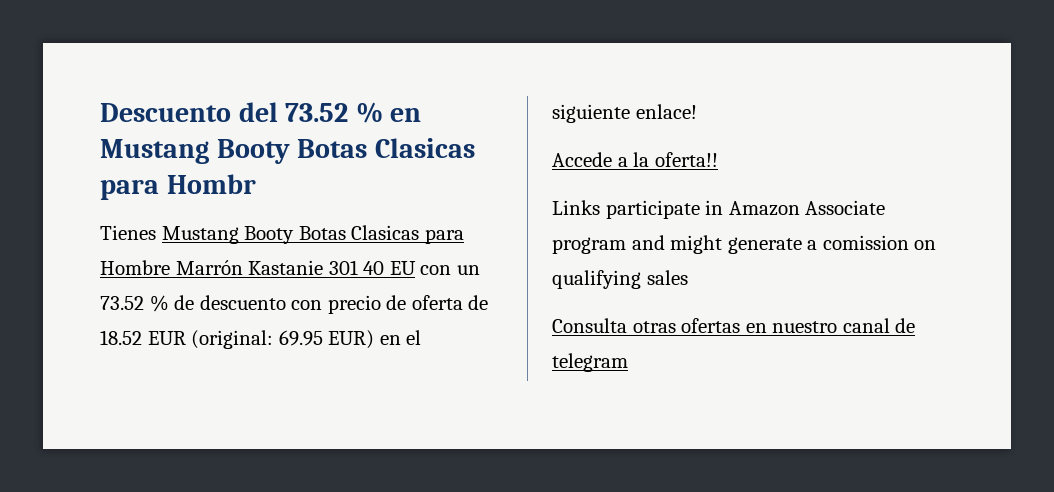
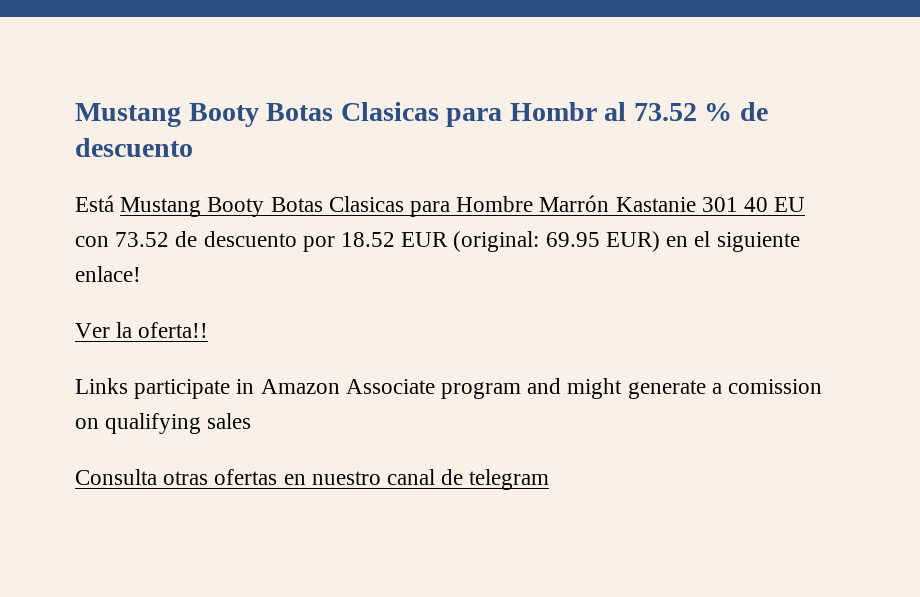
[100,102,422,123] Descuento del 73.52 % en -> (75, 115) none
[100,225,156,240] // Tienes -> [604,102,769,121] [75,138,193,157] [75,195,114,212] al 73.52 % de descuento // Está
[456,265,480,275] [100,295,489,314] un 73.52 % de descuento con precio de oferta de -> [115,231,335,252] 73.52 de descuento por
[552,152,628,167] Accede a -> [75,323,110,338] Ver

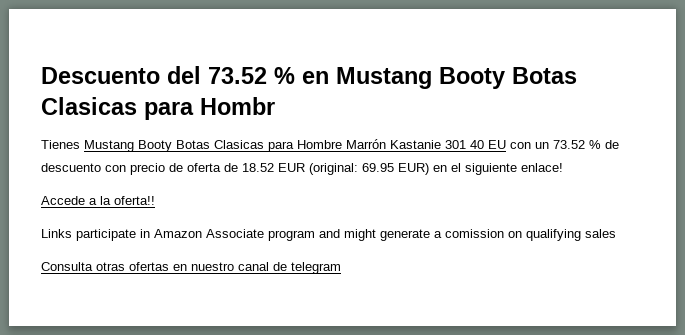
(75, 115) none -> [41,66,329,84] Descuento del 73.52 % en
[604,102,769,121] [75,138,193,157] [75,195,114,212] al 73.52 % de descuento // Está -> [41,140,80,149] // Tienes
[115,231,335,252] 73.52 de descuento por -> [535,140,619,149] [41,163,238,175] un 73.52 % de descuento con precio de oferta de
[75,323,110,338] Ver -> [41,196,97,205] Accede a

